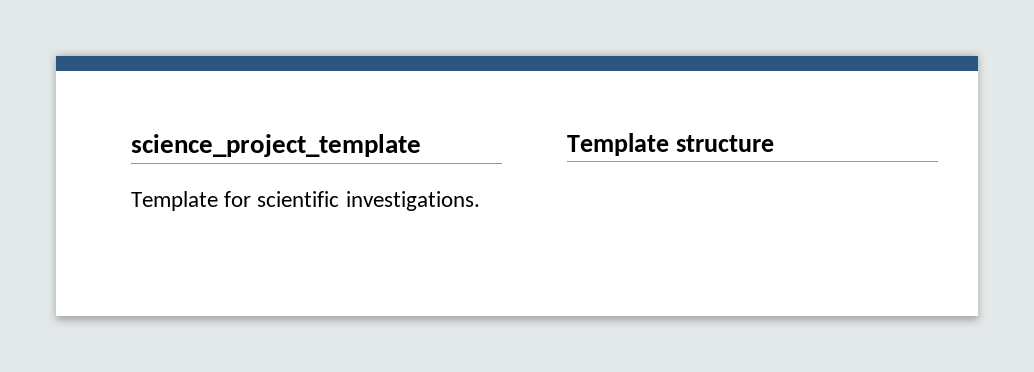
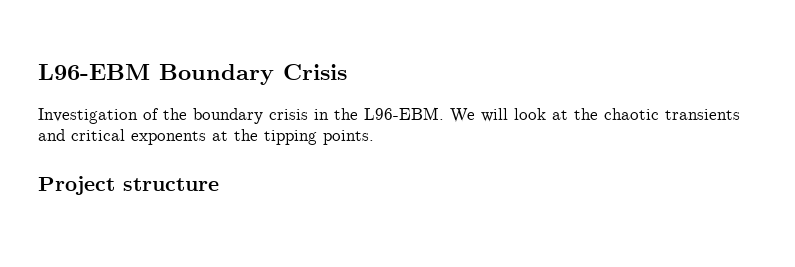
[131,134,421,157] [131,191,480,211] [567,133,669,156] science_project_template // Template for scientific investigations. // Template -> [38,64,347,85] [38,107,740,124] [38,129,374,145] [38,176,115,195] L96-EBM Boundary Crisis // Investigation of the boundary crisis in the L96-EBM. We will look at the chaotic transients and critical exponents at the tipping points. // Project

